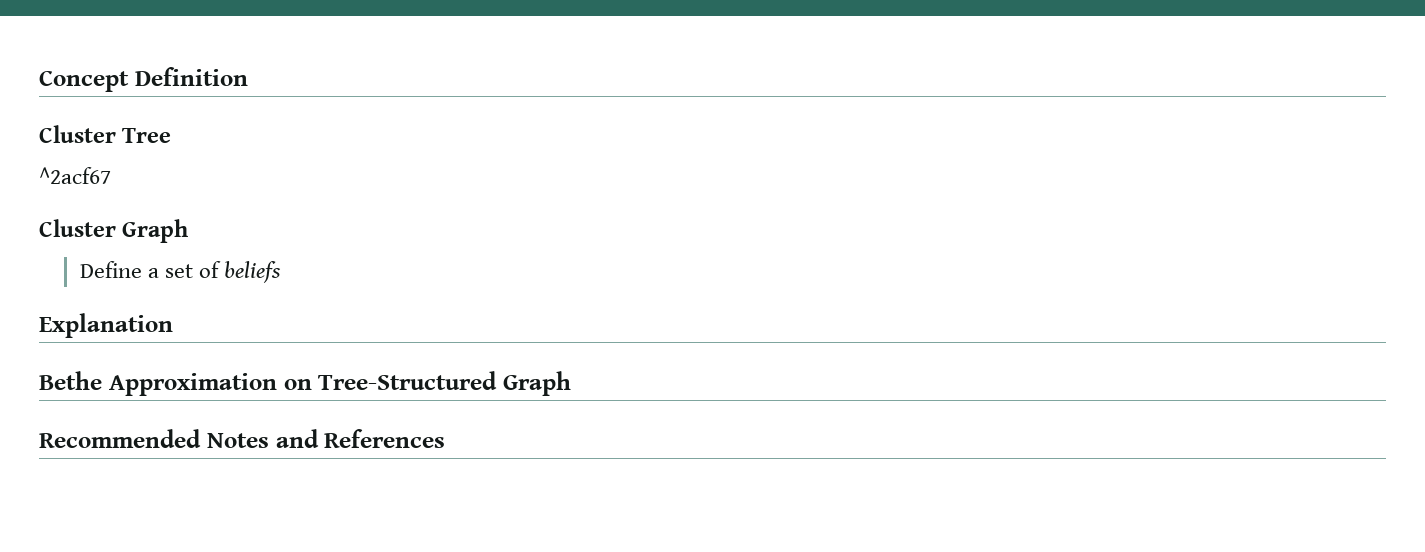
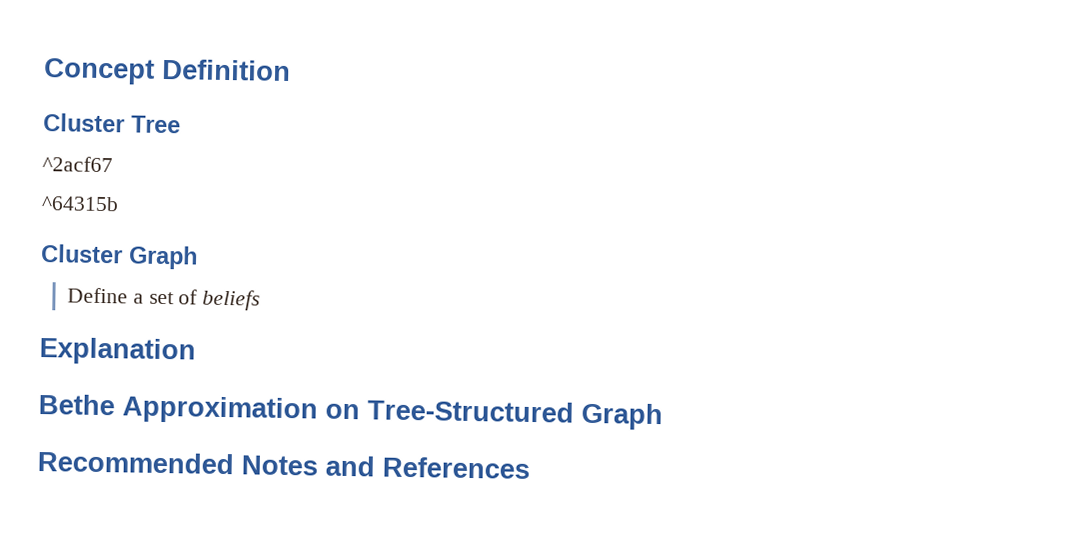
(111, 175) none -> [41,196,119,212] // ^64315b

